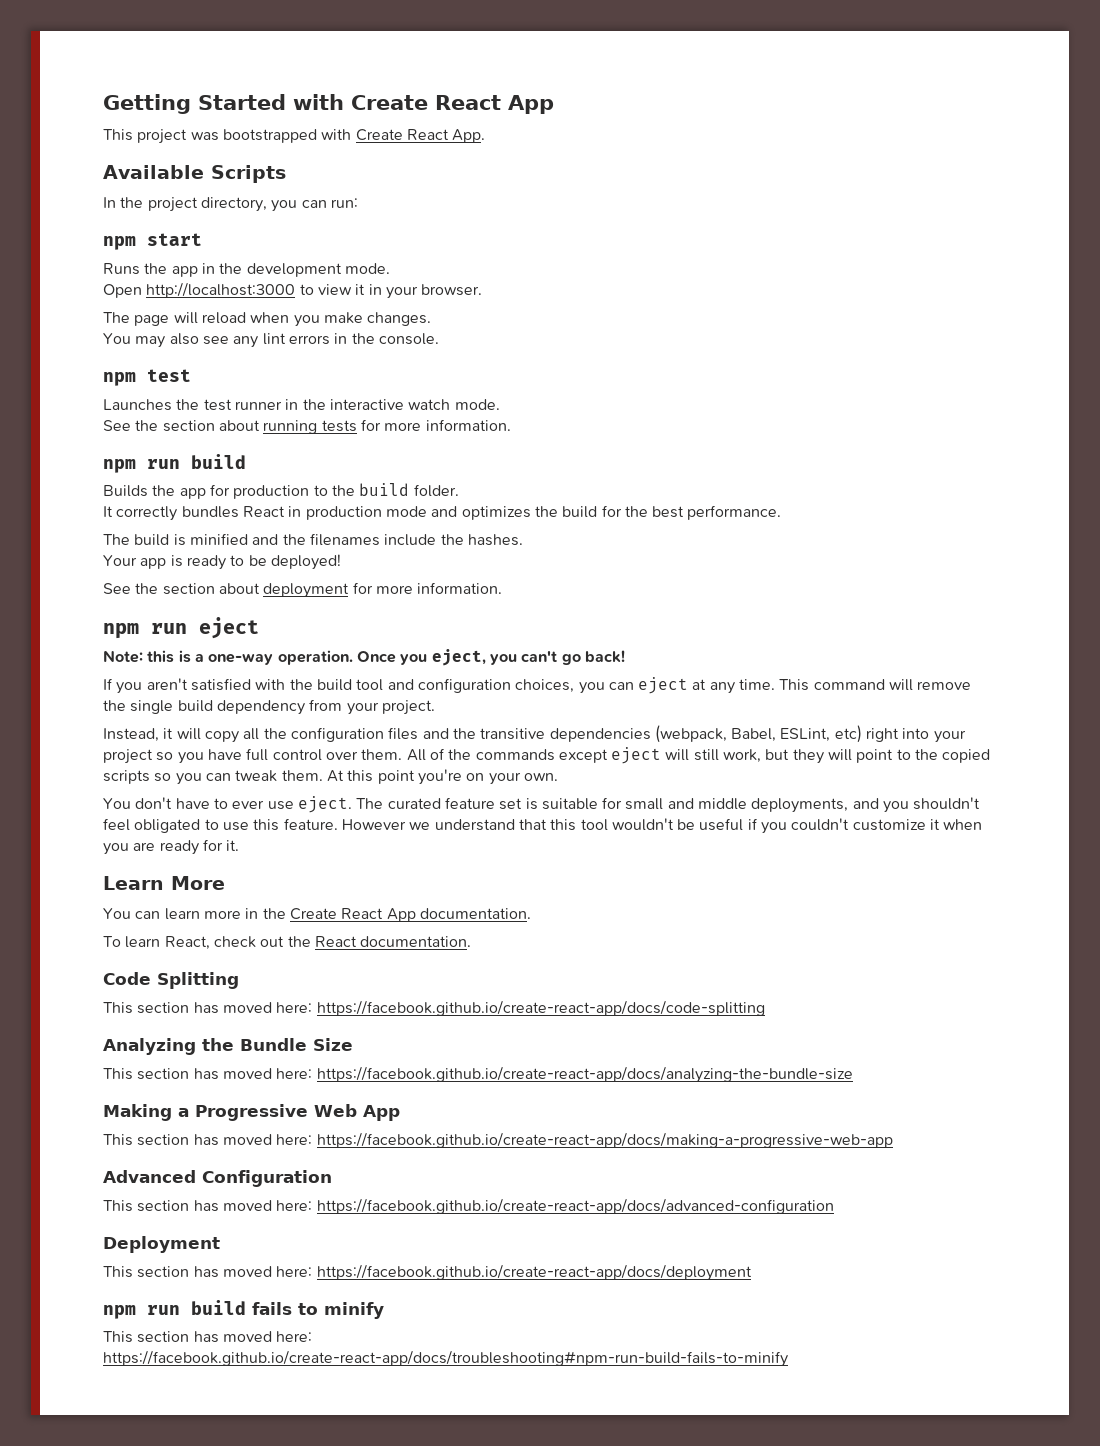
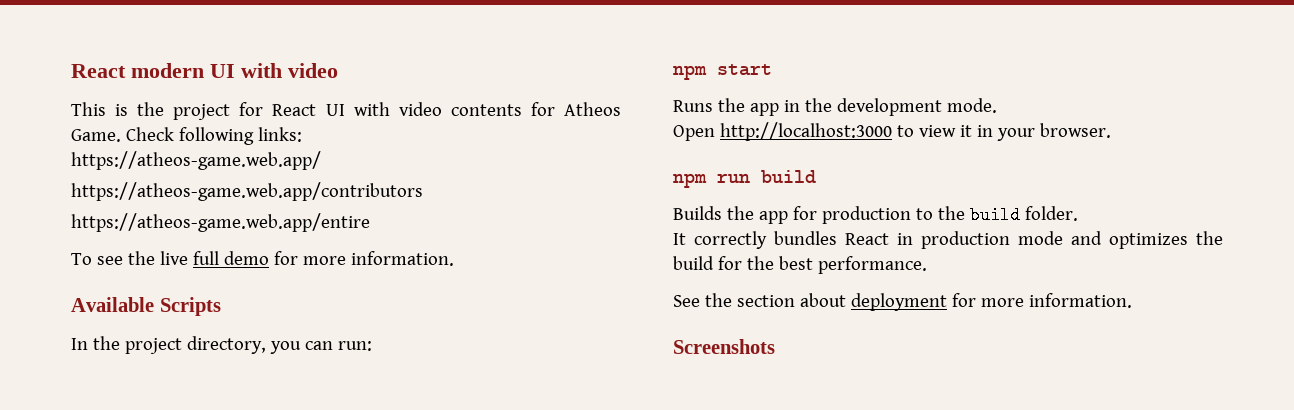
[103,94,554,114] [103,129,486,144] Getting Started with Create React App // This project was bootstrapped with Create React App. -> [71,63,338,78] [71,102,621,120] [71,127,302,145] [71,151,321,170] [71,182,423,201] [71,213,370,232] [71,251,454,266] React modern UI with video // This is the project for React UI with video contents for Atheos Game. Check following links: // https://atheos-game.web.app/ // https://atheos-game.web.app/contributors // https://atheos-game.web.app/entire // To see the live full demo for more information.
[103,312,432,327] [103,333,439,348] [103,369,191,386] [103,399,500,411] [103,419,511,434] // The page will reload when you make changes. // You may also see any lint errors in the console. // npm test // Launches the test runner in the interactive watch mode. // See the section about running tests for more information. -> (1111, 130) none
[103,533,523,546] [103,554,341,570] // The build is minified and the filenames include the hashes. // Your app is ready to be deployed! -> (927, 265) none
[103,617,259,639] [103,649,625,666] [103,677,972,694] [103,699,435,715] [103,725,966,743] [103,747,991,764] [103,769,558,785] [103,796,981,813] [103,818,983,834] [103,839,240,855] [103,876,225,890] [103,908,531,922] [103,936,472,950] [103,972,239,989] [103,1000,765,1016] [103,1038,353,1055] [103,1066,853,1083] [103,1104,400,1121] [103,1132,893,1148] [103,1170,332,1187] [103,1198,834,1214] [103,1236,220,1253] [103,1264,752,1281] [103,1300,384,1319] [103,1331,313,1343] [103,1350,788,1367] npm run eject // Note: this is a one-way operation. Once you eject, you can't go back! // If you aren't satisfied with the build tool and configuration choices, you can eject at any time. This command will remove the single build dependency from your project. // Instead, it will copy all the configuration files and the transitive dependencies (webpack, Babel, ESLint, etc) right into your project so you have full control over them. All of the commands except eject will still work, but they will point to the copied scripts so you can tweak them. At this point you're on your own. // You don't have to ever use eject. The curated feature set is suitable for small and middle deployments, and you shouldn't feel obligated to use this feature. However we understand that this tool wouldn't be useful if you couldn't customize it when you are ready for it. // Learn More // You can learn more in the Create React App documentation. // To learn React, check out the React documentation. // Code Splitting // This section has moved here: https://facebook.github.io/create-react-app/docs/code-splitting // Analyzing the Bundle Size // This section has moved here: https://facebook.github.io/create-react-app/docs/analyzing-the-bundle-size // Making a Progressive Web App // This section has moved here: https://facebook.github.io/create-react-app/docs/making-a-progressive-web-app // Advanced Configuration // This section has moved here: https://facebook.github.io/create-react-app/docs/advanced-configuration // Deployment // This section has moved here: https://facebook.github.io/create-react-app/docs/deployment // npm run build fails to minify // This section has moved here: https://facebook.github.io/create-react-app/docs/troubleshooting#npm-run-build-fails-to-minify -> [673,339,775,354] Screenshots

